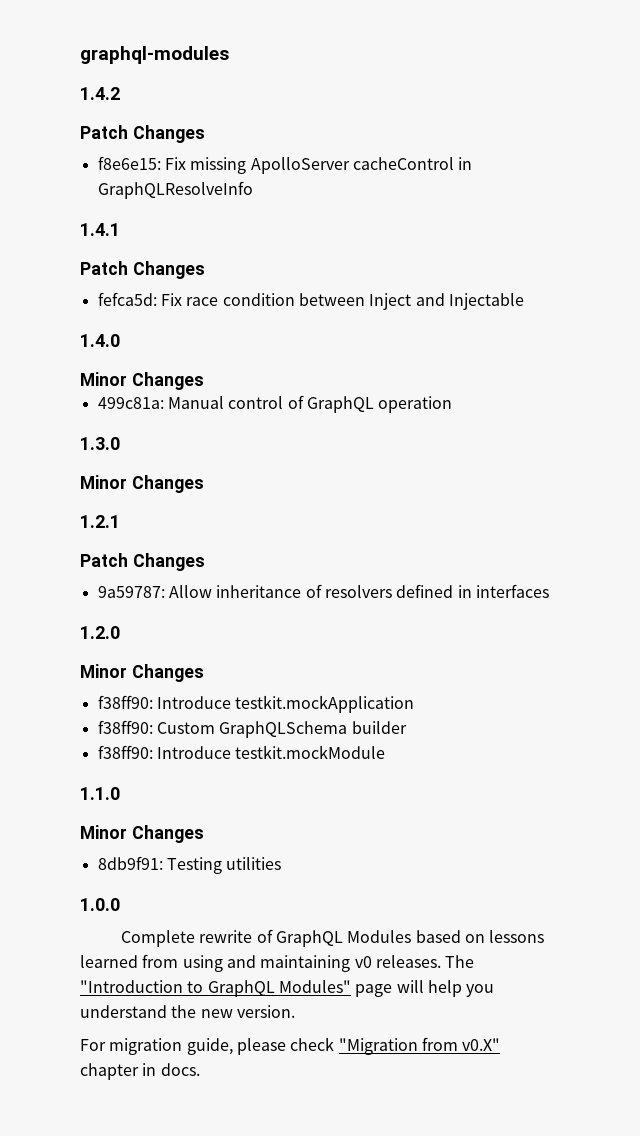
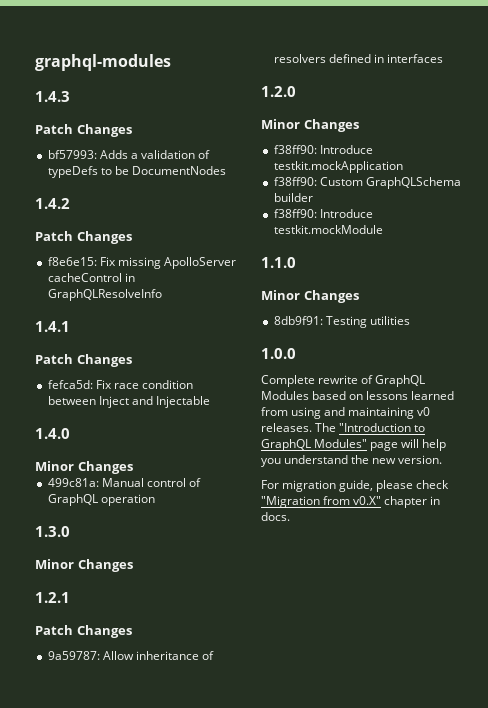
(229, 55) none -> [35,91,70,102] [35,124,132,137] [47,150,211,159] [47,166,226,178] // 1.4.3 // Patch Changes // bf57993: Adds a validation of typeDefs to be DocumentNodes

